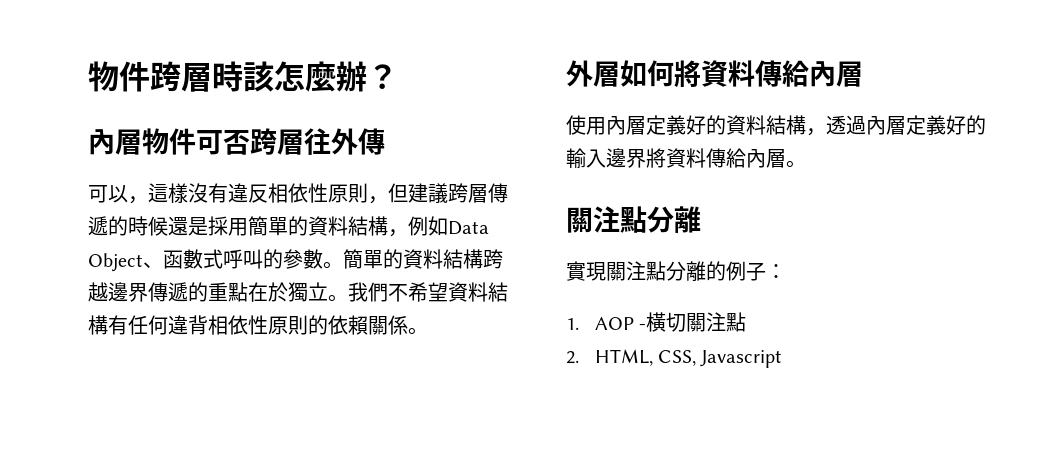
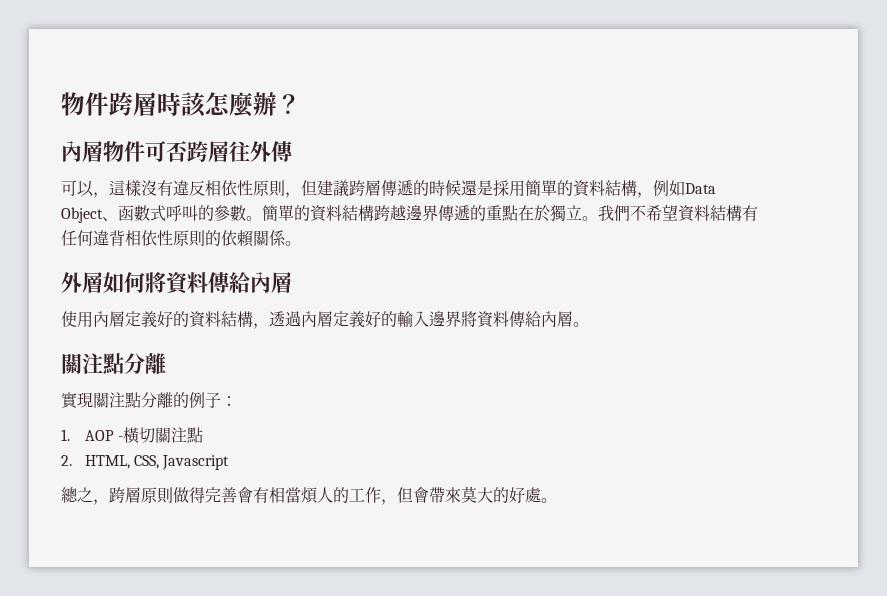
(783, 359) none -> [61,486,557,505] // 總之，跨層原則做得完善會有相當煩人的工作，但會帶來莫大的好處。

